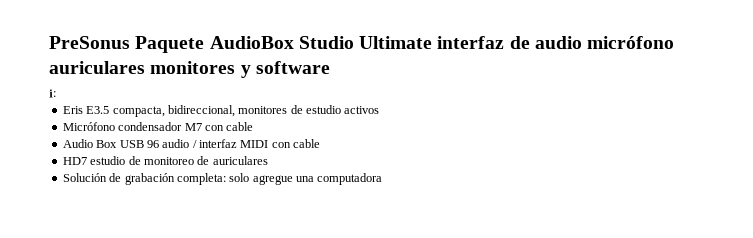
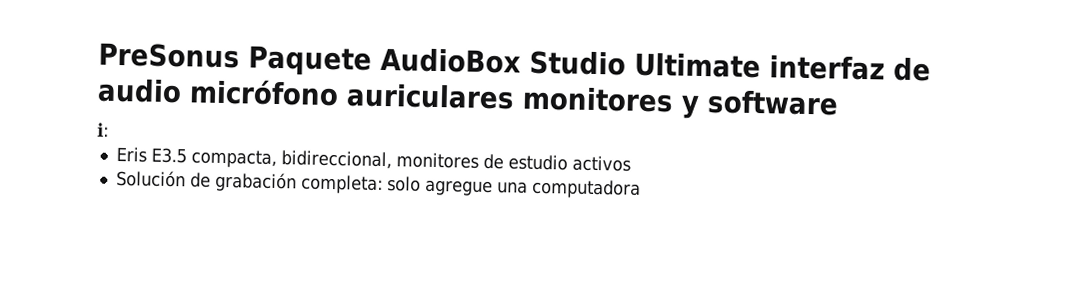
[62,122,254,131] [62,139,321,148] [62,156,268,165] // Micrófono condensador M7 con cable // Audio Box USB 96 audio / interfaz MIDI con cable // HD7 estudio de monitoreo de auriculares -> (631, 163) none

